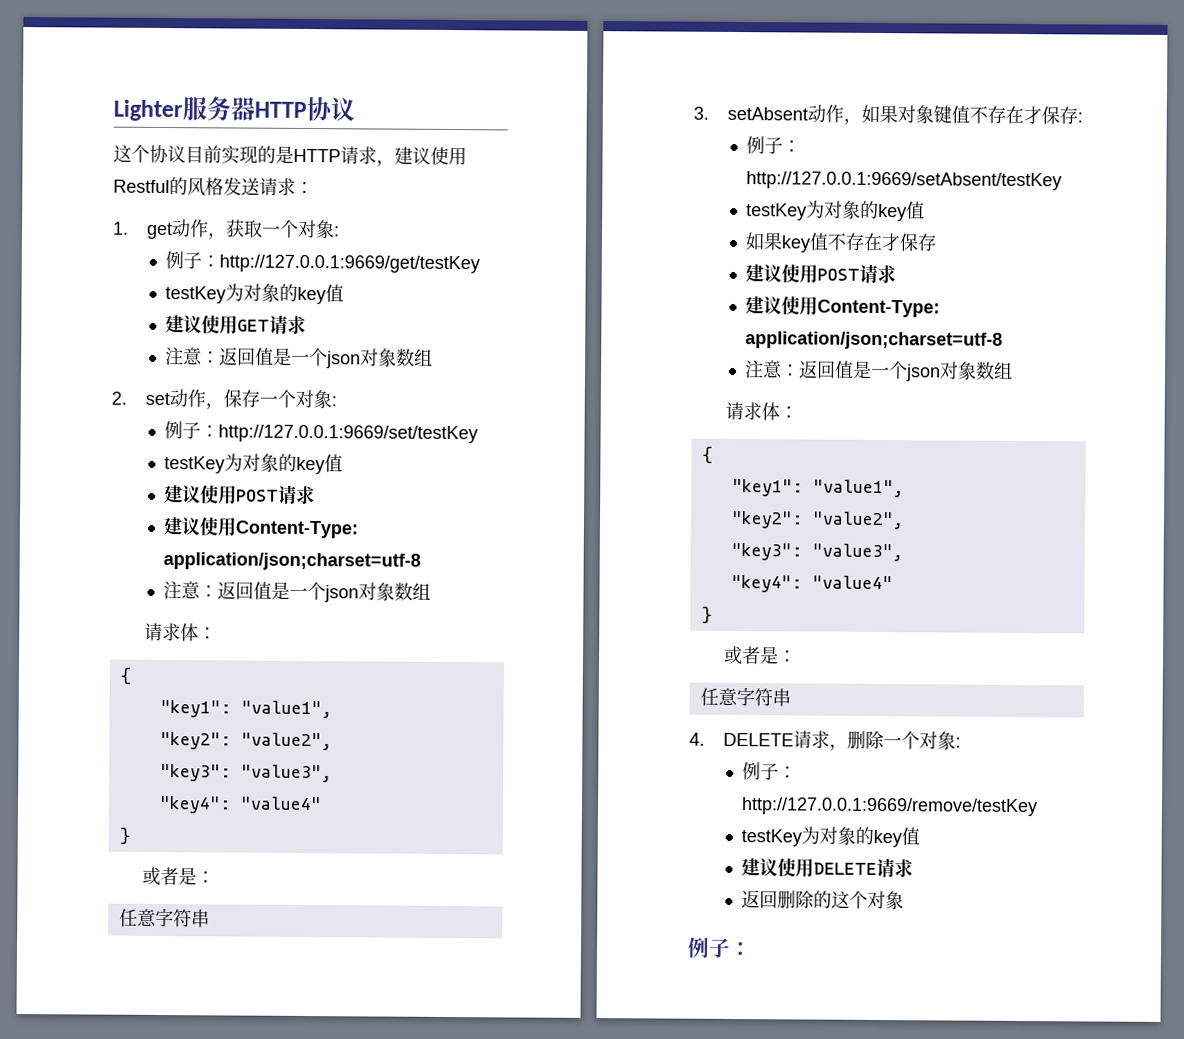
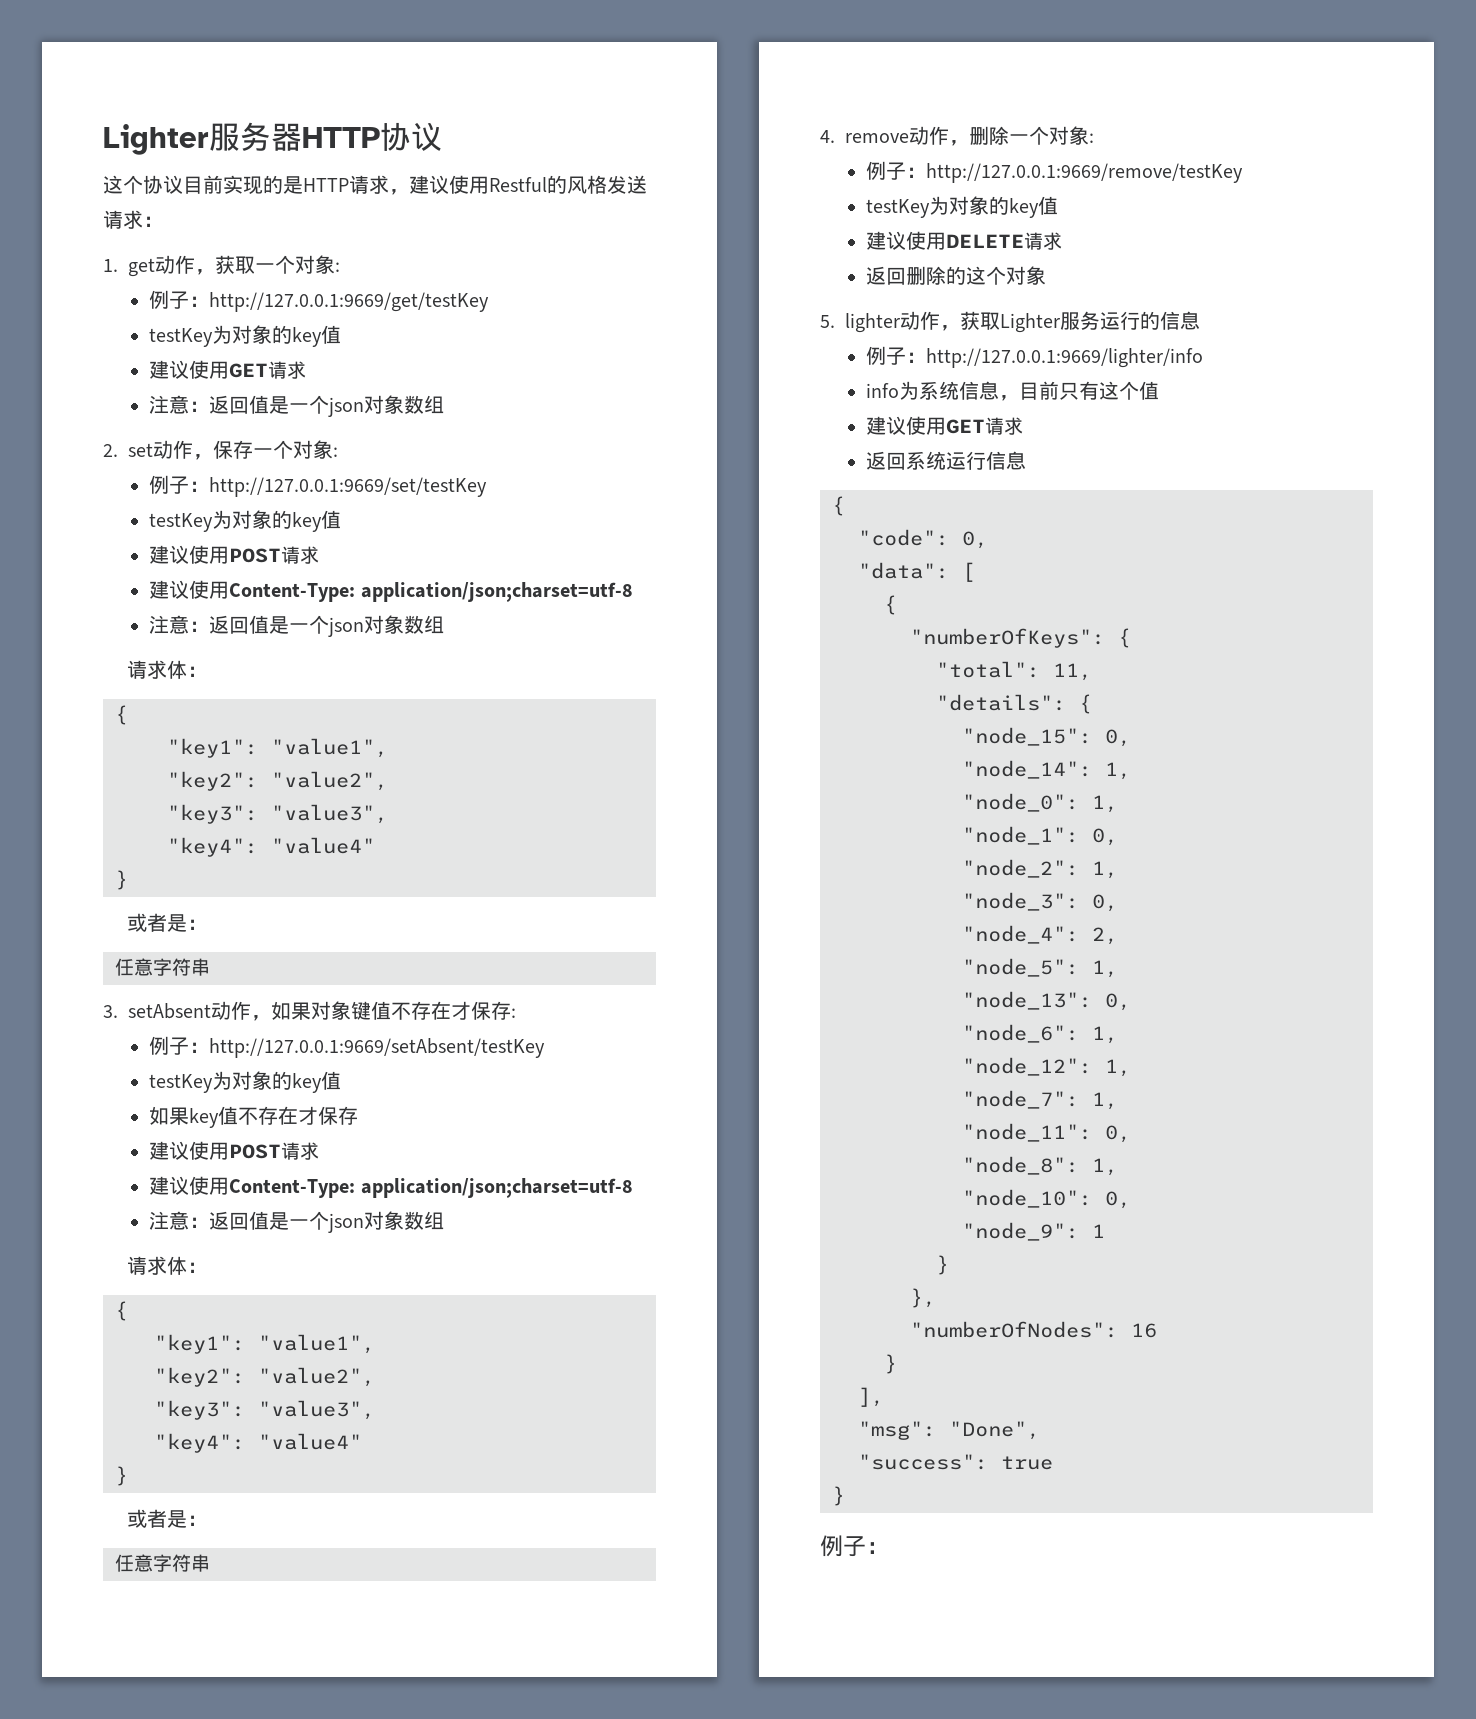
[722,730,830,749] DELETE请求 -> [845,126,949,145] remove动作
(905, 900) none -> [820,311,1200,333] [866,346,1204,368] [866,381,1160,401] [866,416,1024,435] [866,451,1027,470] [832,496,845,516] [858,529,988,549] [858,562,975,582] [884,595,897,615] [910,628,1131,648] [936,661,1092,681] [936,694,1092,714] [962,727,1131,747] [962,760,1131,780] [962,793,1118,813] [962,826,1118,846] [962,859,1118,879] [962,892,1118,912] [962,925,1118,945] [962,958,1118,978] [962,991,1131,1011] [962,1024,1118,1044] [962,1057,1131,1077] [962,1090,1118,1110] [962,1123,1131,1143] [962,1156,1118,1176] [962,1189,1131,1209] [962,1222,1105,1241] [936,1255,949,1275] [910,1288,936,1308] [910,1321,1157,1338] [884,1354,897,1374] [858,1387,884,1407] [858,1421,1040,1440] [858,1454,1053,1470] [832,1486,845,1506] // 5. lighter动作，获取Lighter服务运行的信息 // 例子：http://127.0.0.1:9669/lighter/info // info为系统信息，目前只有这个值 // 建议使用GET请求 // 返回系统运行信息 // { // "code": 0, // "data": [ // { // "numberOfKeys": { // "total": 11, // "details": { // "node_15": 0, // "node_14": 1, // "node_0": 1, // "node_1": 0, // "node_2": 1, // "node_3": 0, // "node_4": 2, // "node_5": 1, // "node_13": 0, // "node_6": 1, // "node_12": 1, // "node_7": 1, // "node_11": 0, // "node_8": 1, // "node_10": 0, // "node_9": 1 // } // }, // "numberOfNodes": 16 // } // ], // "msg": "Done", // "success": true // }

